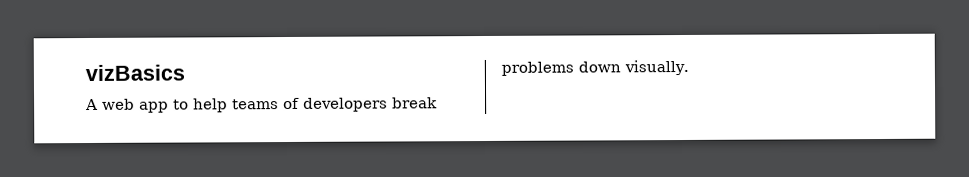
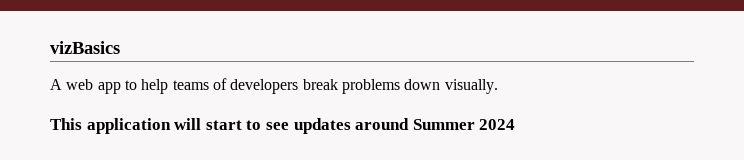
(689, 67) none -> [50,118,516,134] // This application will start to see updates around Summer 2024

